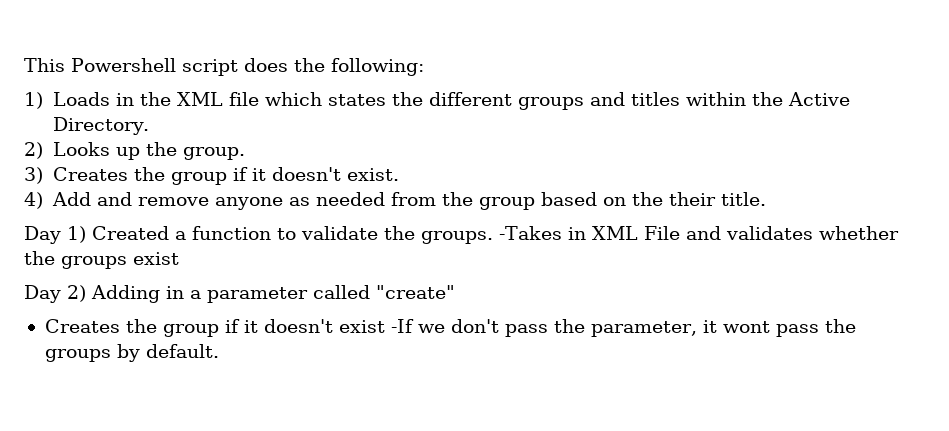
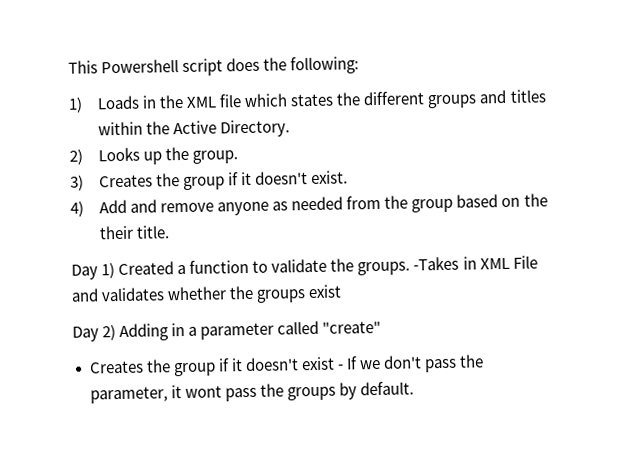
[390,319,414,333] -If -> [337,356,358,370] - If

